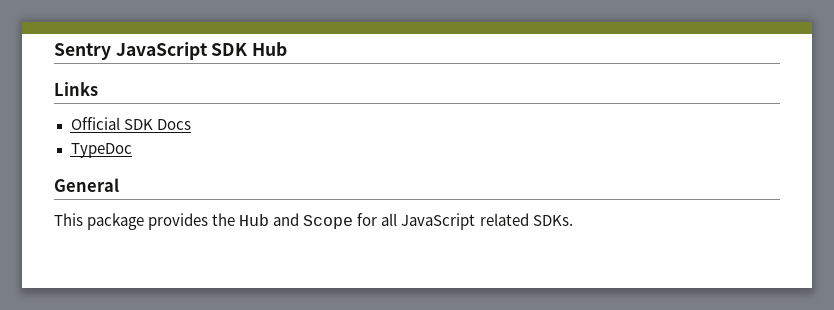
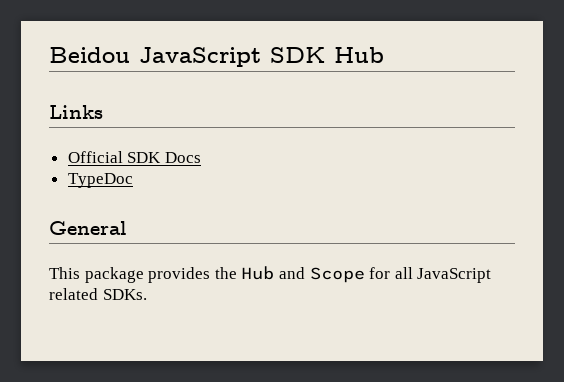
[54,43,111,60] Sentry -> [49,47,130,63] Beidou

